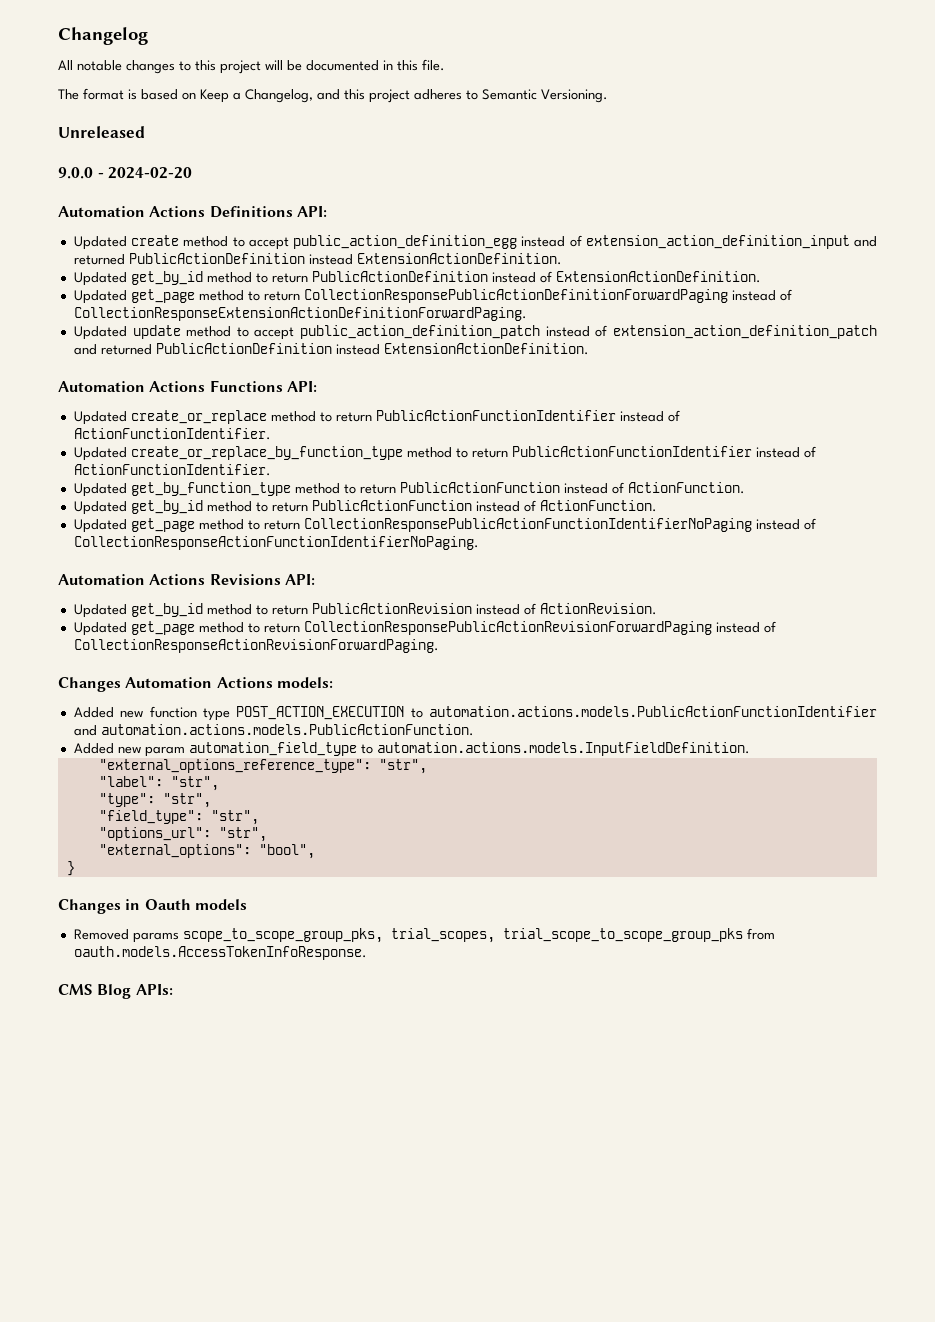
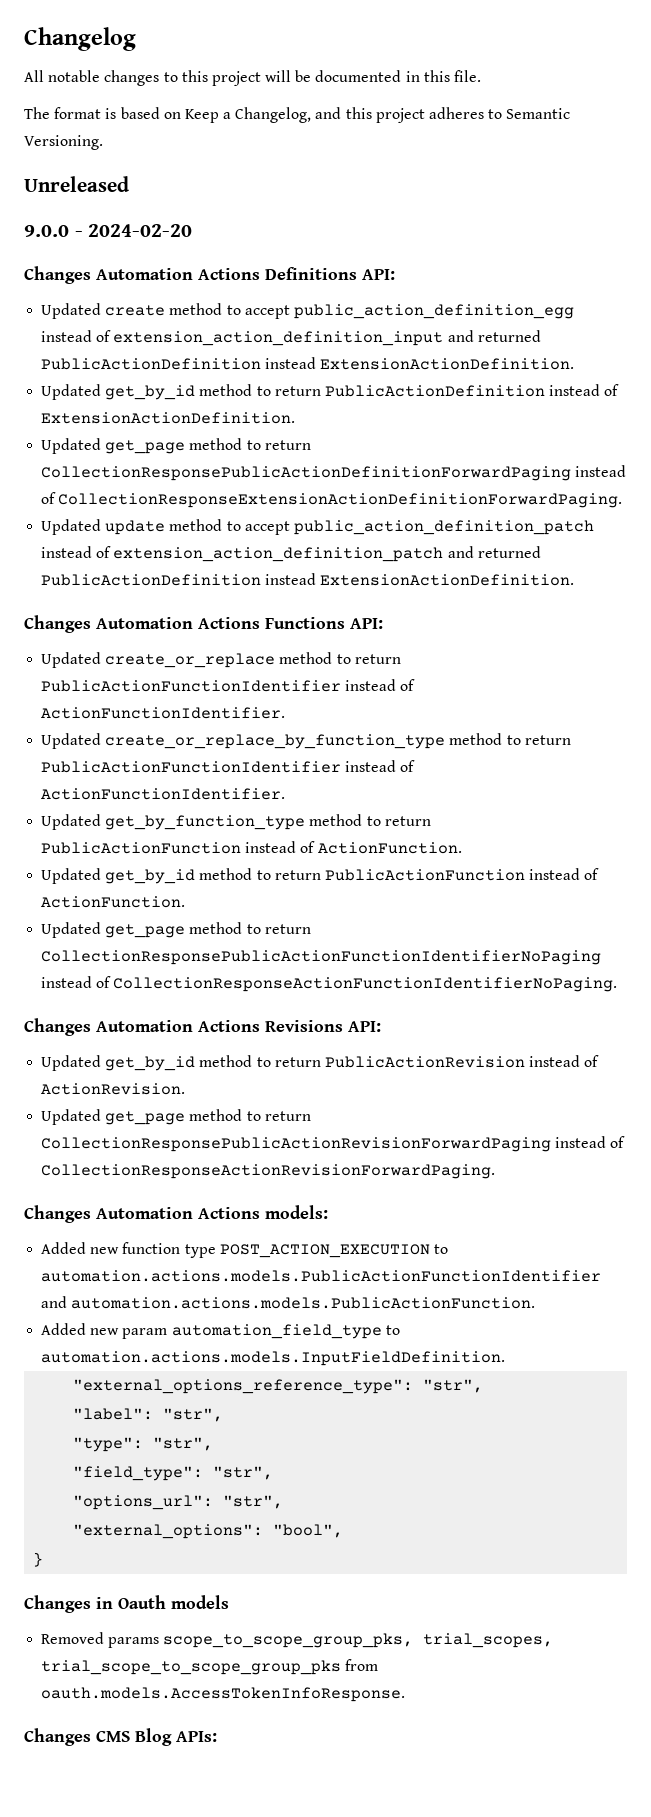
(193, 173) none -> [24,266,91,284] Changes
(589, 349) none -> [24,615,91,633] Changes
(479, 543) none -> [24,1018,91,1036] Changes
(367, 953) none -> [24,1728,91,1746] Changes

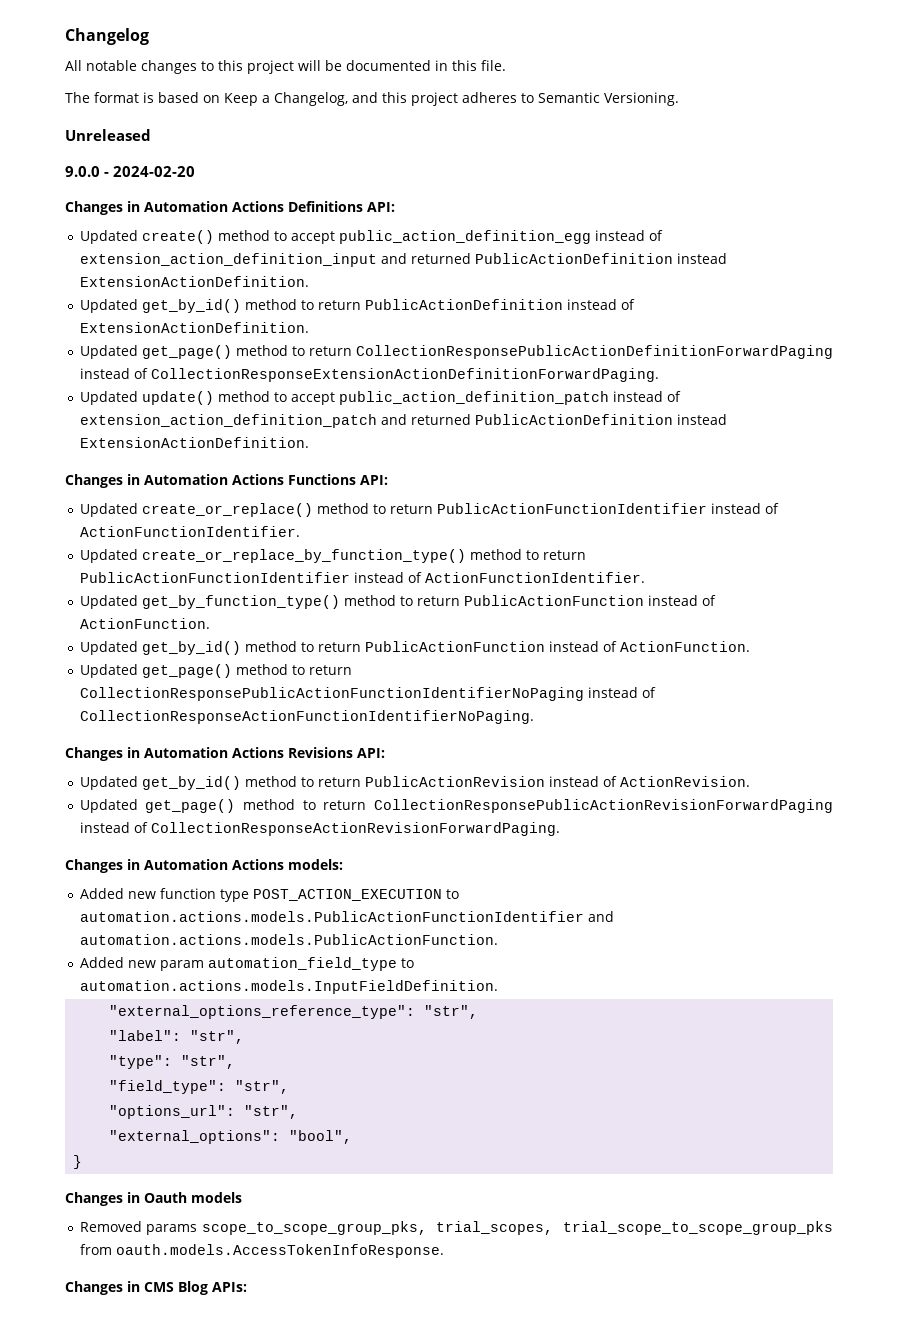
(91, 275) none -> [127,201,140,212] in
[105,305,166,316] create -> [141,230,214,244] create()
[105,385,196,400] get_by_id -> [141,299,241,313] get_by_id()
[105,440,186,454] get_page -> [141,345,232,359] get_page()
[105,520,166,535] update -> [141,391,214,405] update()
(91, 624) none -> [127,474,140,485] in
[105,652,401,668] [41,679,416,692] [41,707,286,719] [41,733,571,749] [41,760,416,773] [41,788,286,800] [41,814,431,830] [41,841,462,854] [41,868,600,884] [41,896,186,908] [41,922,186,938] create_or_replace method to return PublicActionFunctionIdentifier instead of ActionFunctionIdentifier. // Updated create_or_replace_by_function_type method to return PublicActionFunctionIdentifier instead of ActionFunctionIdentifier. // Updated get_by_function_type method to return PublicActionFunction instead of ActionFunction. // Updated get_by_id method to return PublicActionFunction instead of ActionFunction. // Updated get_page -> [141,503,779,517] [79,526,300,537] [79,549,586,563] [79,572,645,583] [79,595,716,609] [79,618,210,629] [79,641,750,655] [79,664,232,678] create_or_replace() method to return PublicActionFunctionIdentifier instead of ActionFunctionIdentifier. // Updated create_or_replace_by_function_type() method to return PublicActionFunctionIdentifier instead of ActionFunctionIdentifier. // Updated get_by_function_type() method to return PublicActionFunction instead of ActionFunction. // Updated get_by_id() method to return PublicActionFunction instead of ActionFunction. // Updated get_page()
(91, 1027) none -> [127,747,140,758] in
[105,1056,196,1071] get_by_id -> [141,776,241,790] get_by_id()
[105,1111,186,1125] get_page -> [145,799,236,813] get_page()
(91, 1214) none -> [127,859,140,870] in
(91, 1737) none -> [127,1281,140,1292] in

